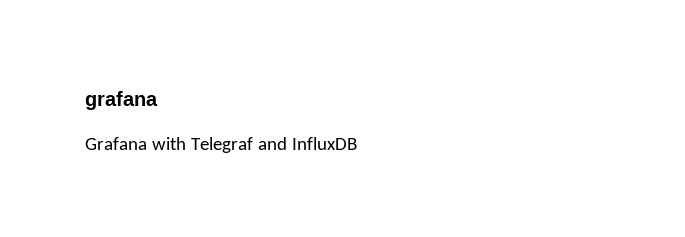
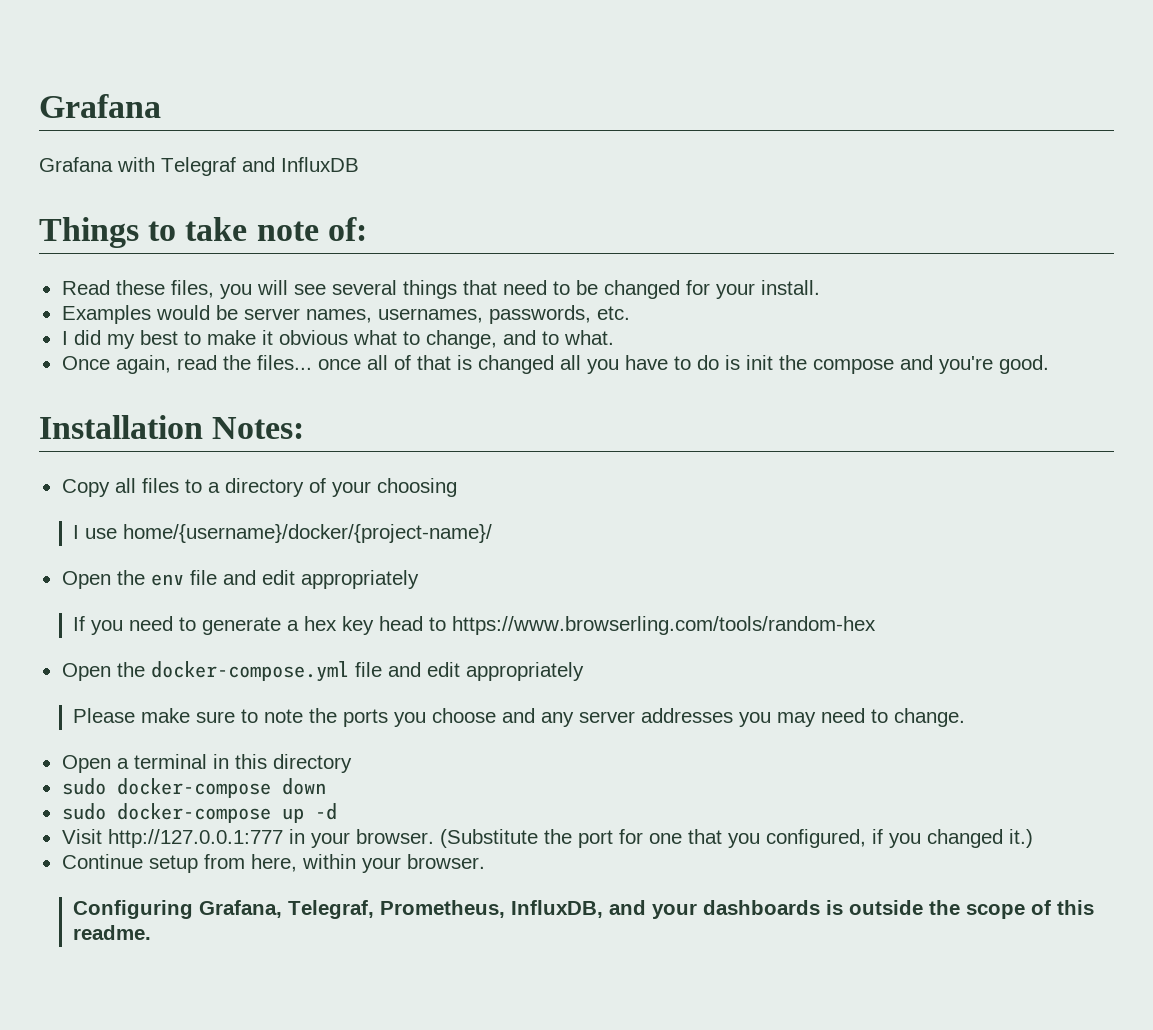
[85,91,158,110] grafana -> [39,94,161,118] Grafana
(357, 143) none -> [39,217,367,248] [61,280,820,299] [61,305,630,324] [61,330,614,349] [61,355,1049,374] [39,415,305,439] [61,478,457,497] [73,524,493,543] [61,570,419,589] [73,616,877,635] [61,661,584,682] [73,708,966,727] [61,754,352,773] [61,778,326,798] [61,803,337,823] [61,829,1033,848] [61,854,485,873] [73,900,1095,919] [73,925,152,940] // Things to take note of: // Read these files, you will see several things that need to be changed for your install. // Examples would be server names, usernames, passwords, etc. // I did my best to make it obvious what to change, and to what. // Once again, read the files... once all of that is changed all you have to do is init the compose and you're good. // Installation Notes: // Copy all files to a directory of your choosing // I use home/{username}/docker/{project-name}/ // Open the env file and edit appropriately // If you need to generate a hex key head to https://www.browserling.com/tools/random-hex // Open the docker-compose.yml file and edit appropriately // Please make sure to note the ports you choose and any server addresses you may need to change. // Open a terminal in this directory // sudo docker-compose down // sudo docker-compose up -d // Visit http://127.0.0.1:777 in your browser. (Substitute the port for one that you configured, if you changed it.) // Continue setup from here, within your browser. // Configuring Grafana, Telegraf, Prometheus, InfluxDB, and your dashboards is outside the scope of this readme.

